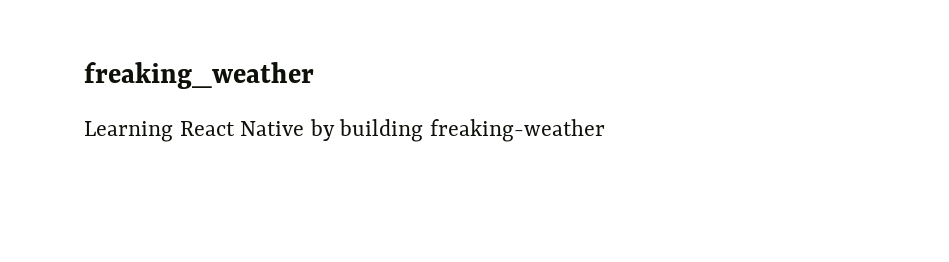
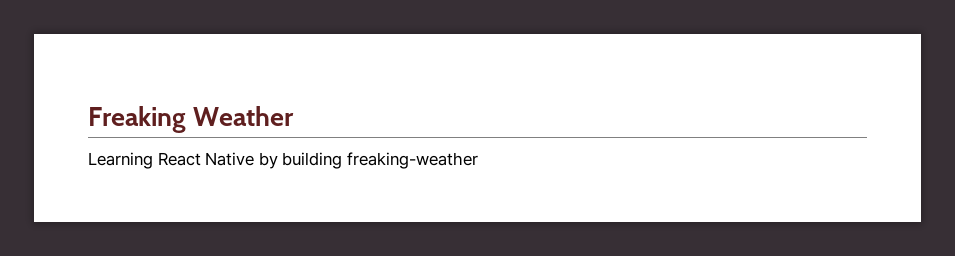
[84,62,314,89] freaking_weather -> [88,106,295,133] Freaking Weather

